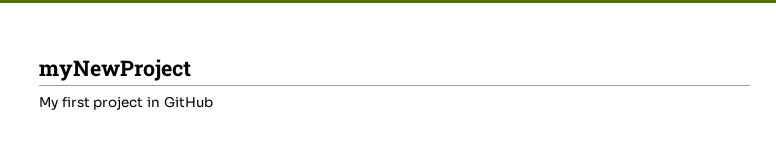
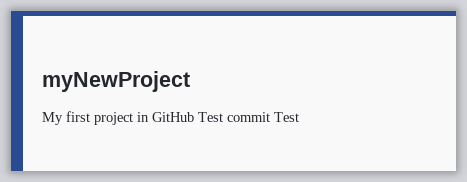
(213, 102) none -> [198,112,299,122] Test commit Test

